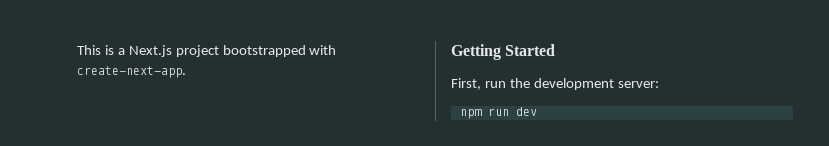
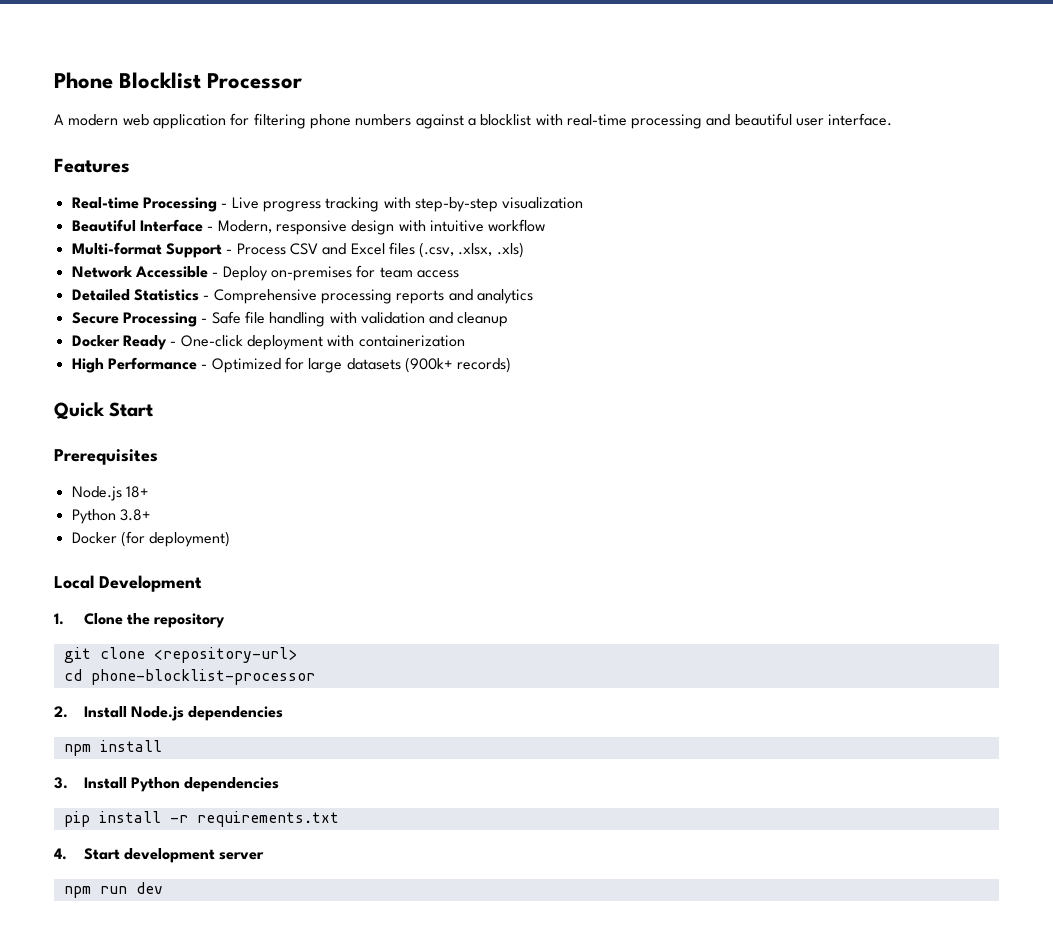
[77,45,337,57] [77,66,186,78] [451,44,556,60] [451,78,659,90] This is a Next.js project bootstrapped with create-next-app. // Getting Started // First, run the development server: -> [54,72,303,89] [54,113,893,129] [54,158,130,173] [71,197,584,212] [71,219,546,235] [71,242,524,258] [71,265,459,281] [71,289,533,304] [71,311,509,327] [71,335,465,350] [71,357,512,373] [54,402,154,420] [54,449,158,465] [71,486,149,501] [71,509,151,524] [71,531,231,547] [54,575,202,592] [54,613,226,628] [63,647,297,663] [63,669,315,685] [54,706,284,721] [63,740,162,756] [54,777,280,792] [63,811,339,827] [54,848,265,863] Phone Blocklist Processor // A modern web application for filtering phone numbers against a blocklist with real-time processing and beautiful user interface. // Features // Real-time Processing - Live progress tracking with step-by-step visualization // Beautiful Interface - Modern, responsive design with intuitive workflow // Multi-format Support - Process CSV and Excel files (.csv, .xlsx, .xls) // Network Accessible - Deploy on-premises for team access // Detailed Statistics - Comprehensive processing reports and analytics // Secure Processing - Safe file handling with validation and cleanup // Docker Ready - One-click deployment with containerization // High Performance - Optimized for large datasets (900k+ records) // Quick Start // Prerequisites // Node.js 18+ // Python 3.8+ // Docker (for deployment) // Local Development // 1. Clone the repository // git clone <repository-url> // cd phone-blocklist-processor // 2. Install Node.js dependencies // npm install // 3. Install Python dependencies // pip install -r requirements.txt // 4. Start development server

